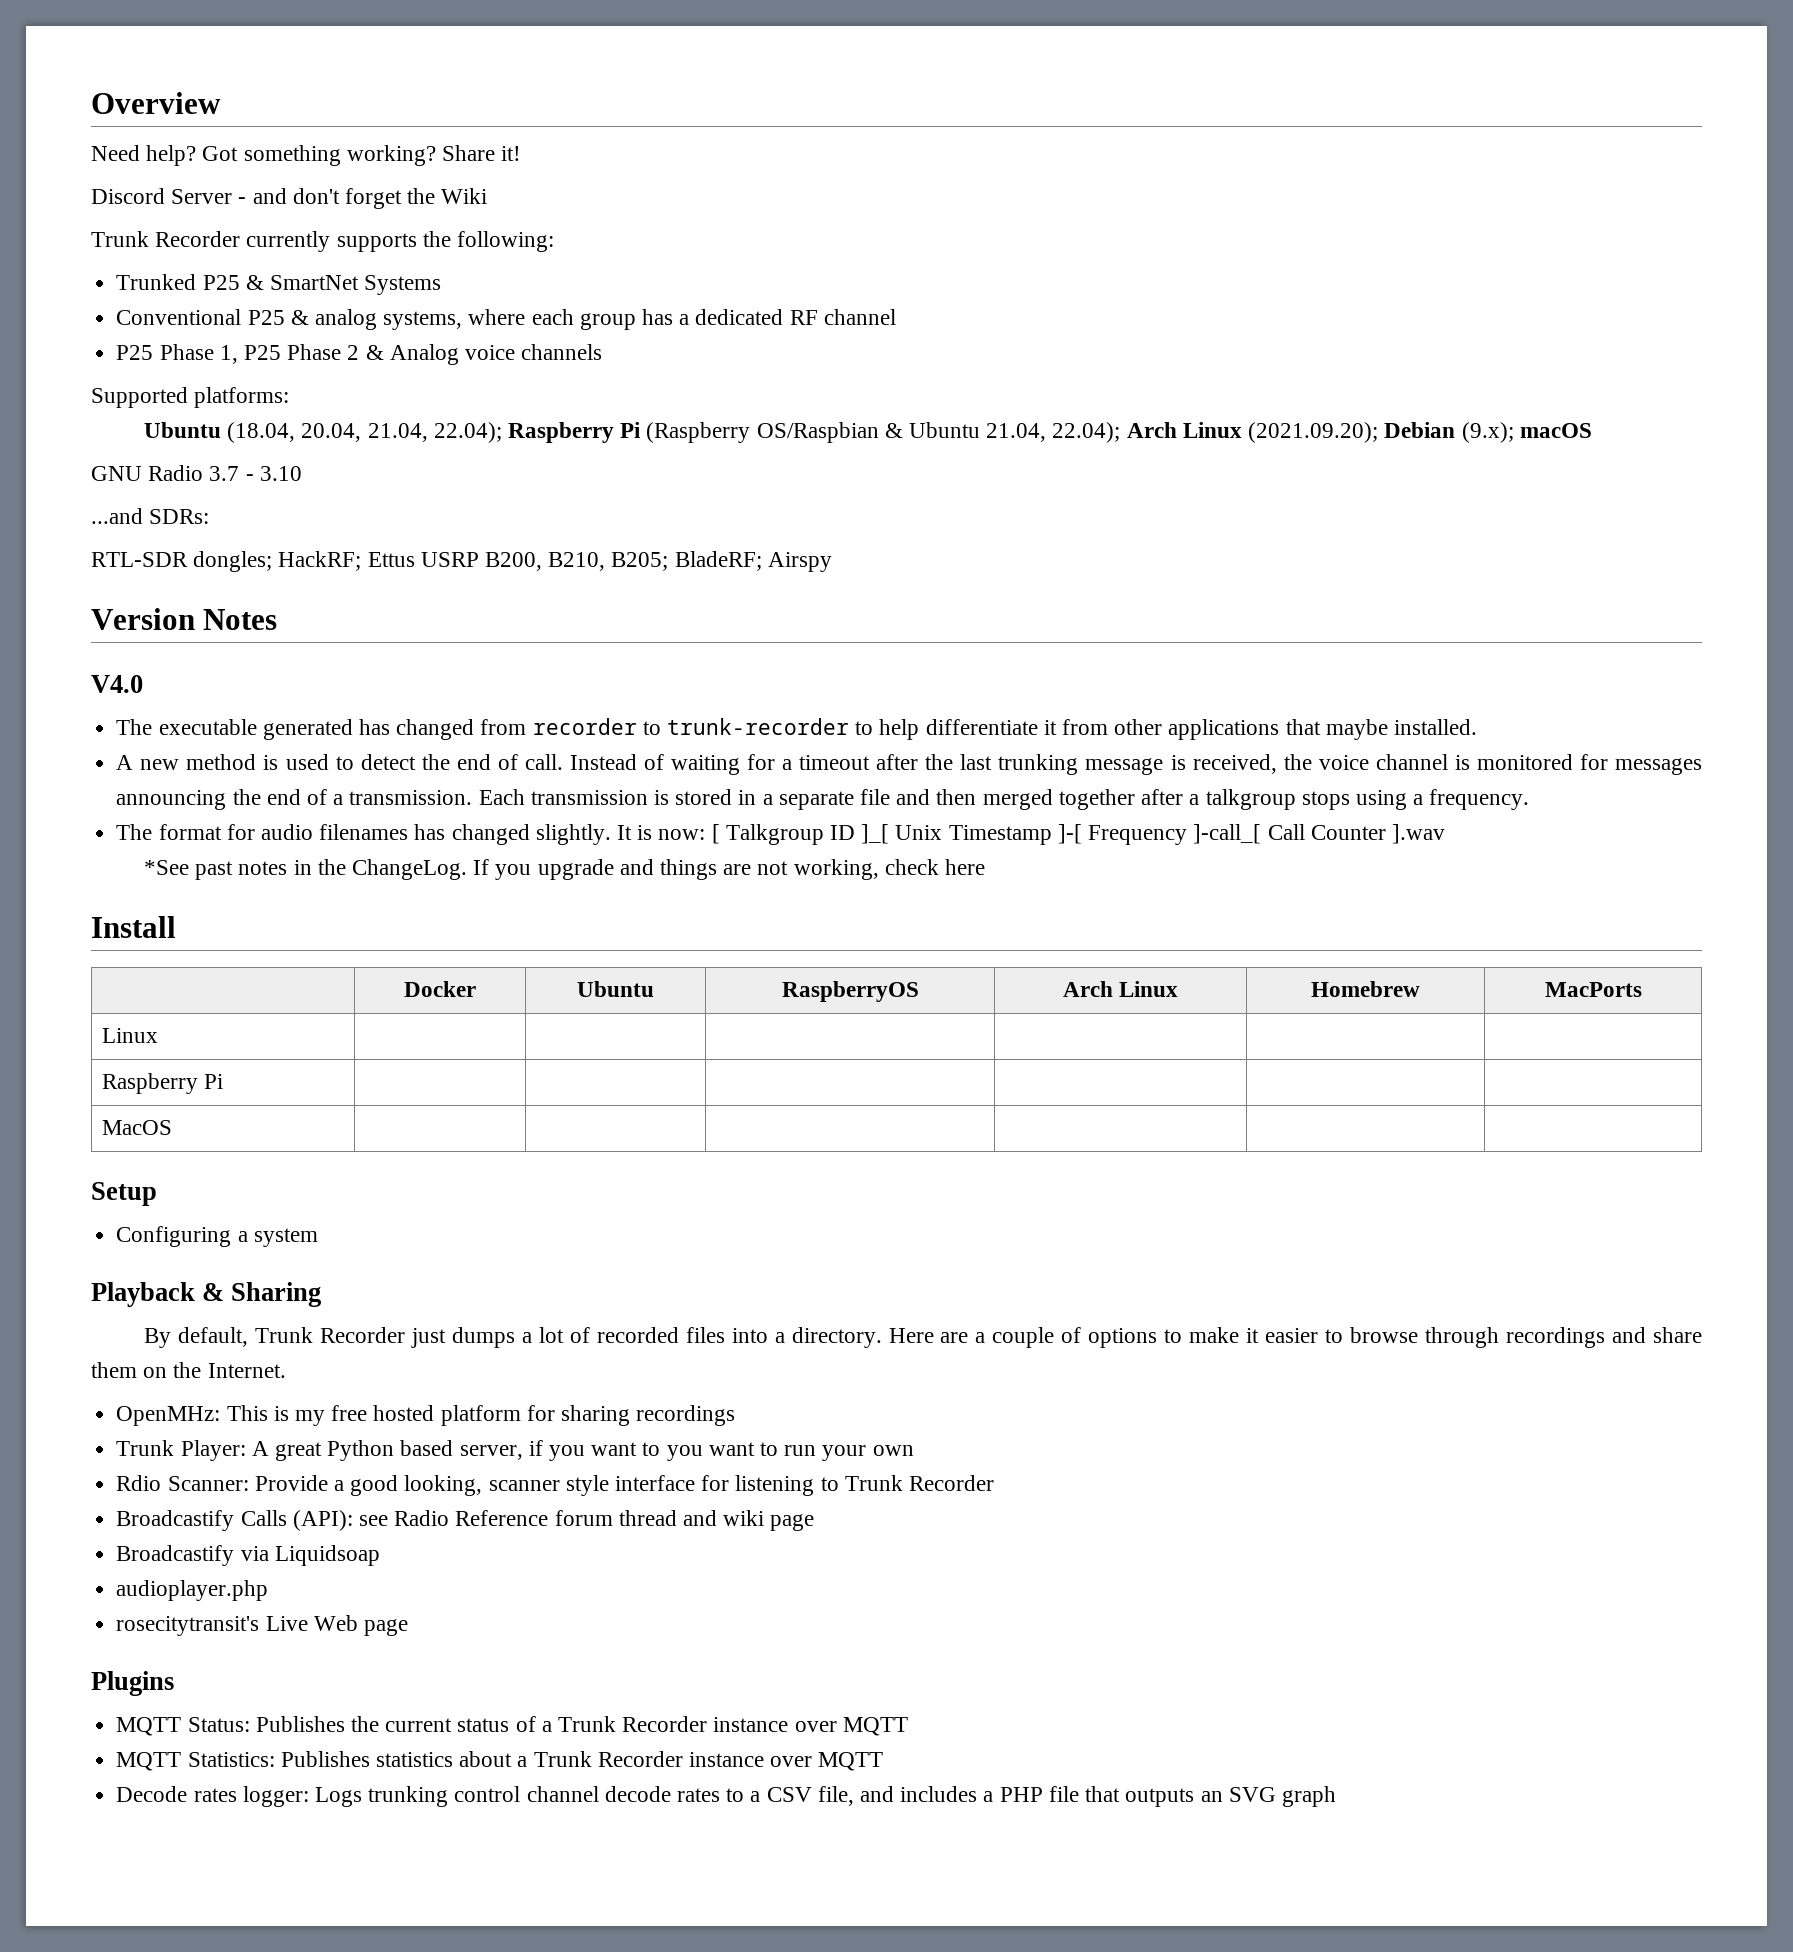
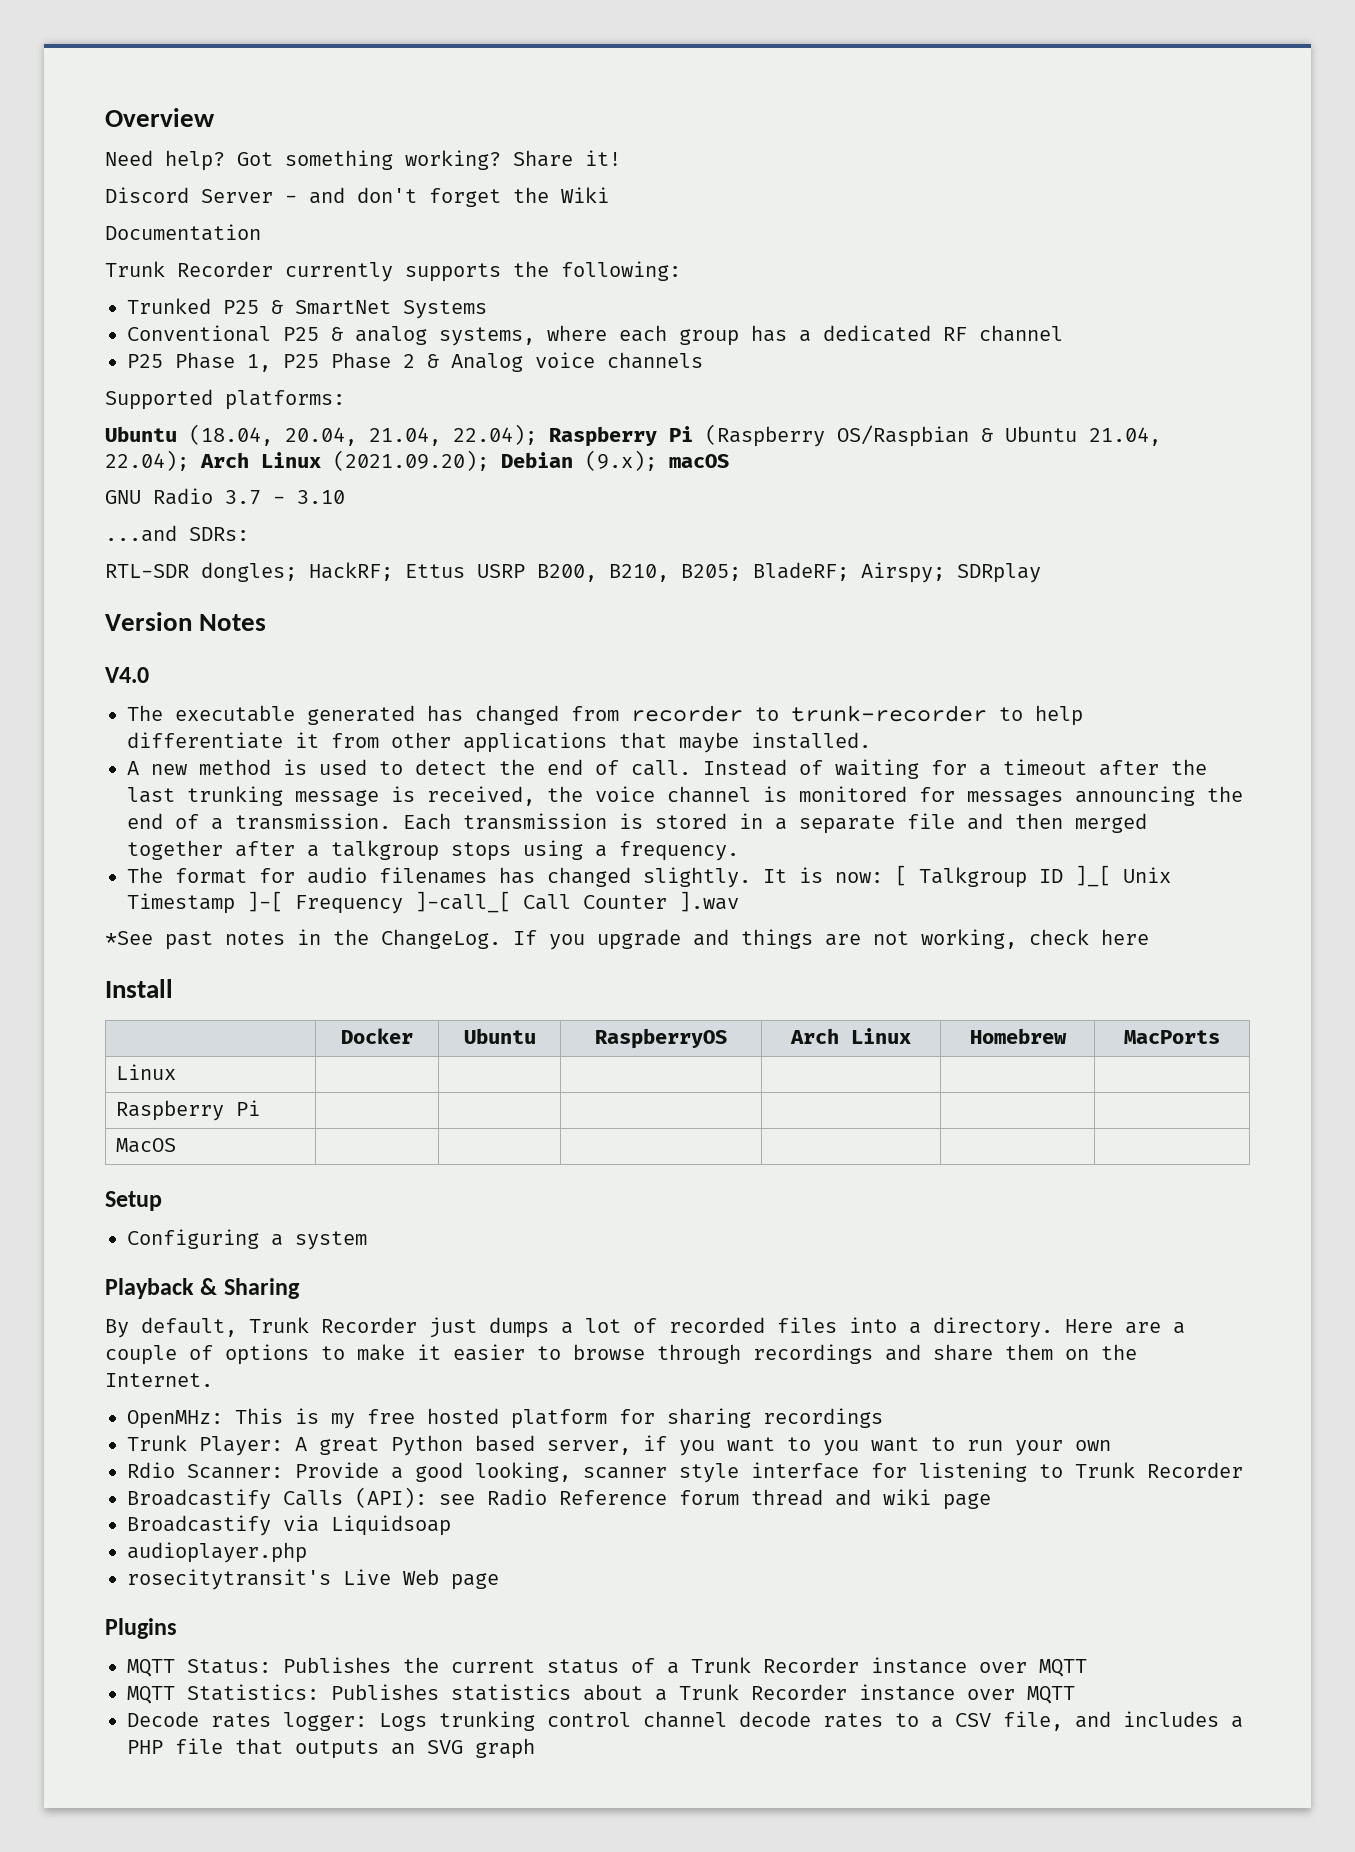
(488, 196) none -> [105,224,261,241] // Documentation
[767,552,832,572] Airspy -> [861,562,1041,583] Airspy; SDRplay

